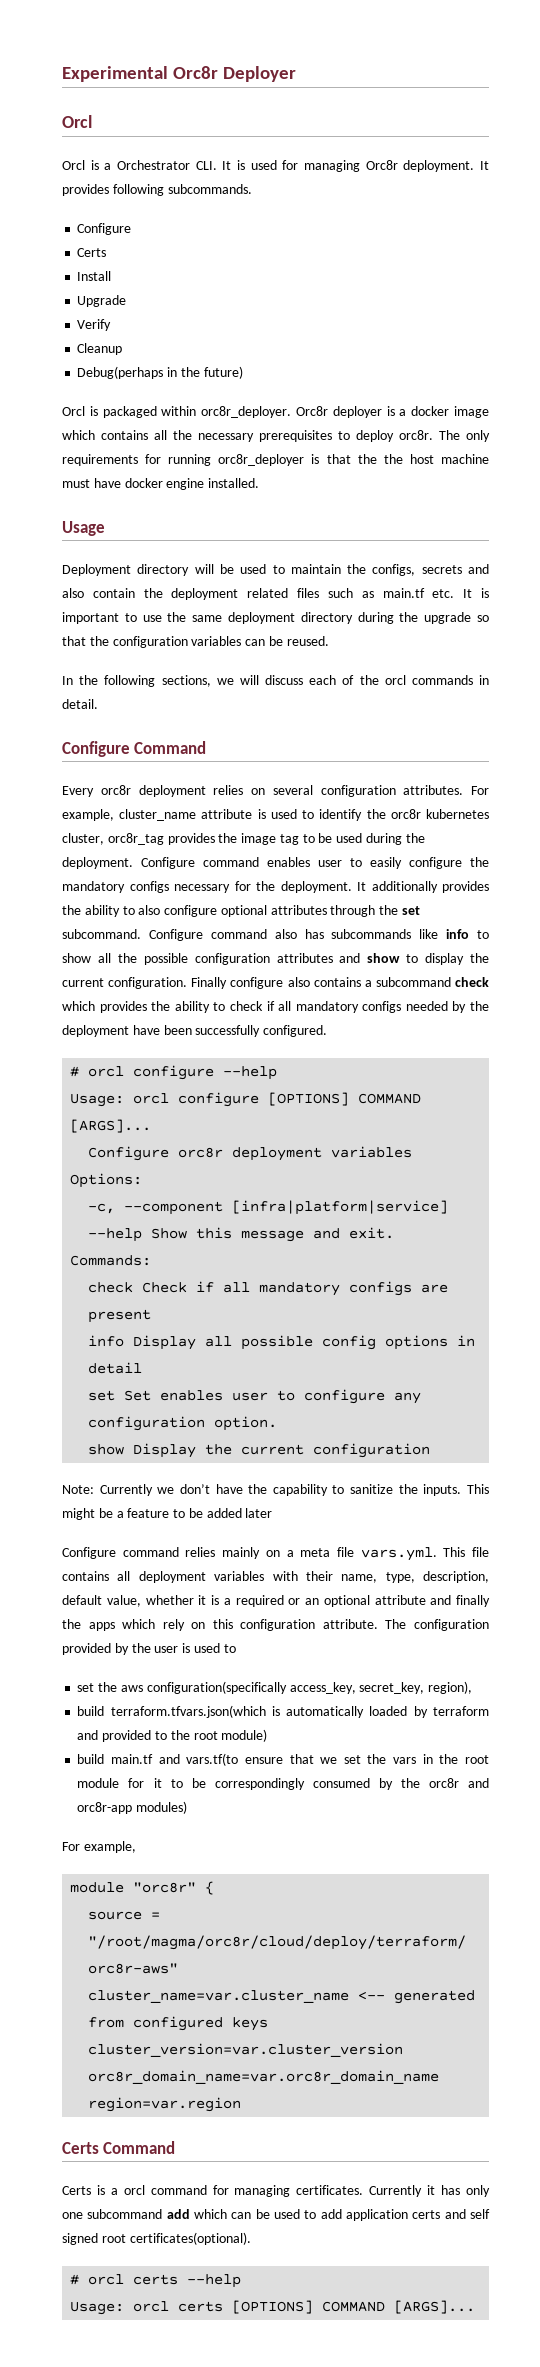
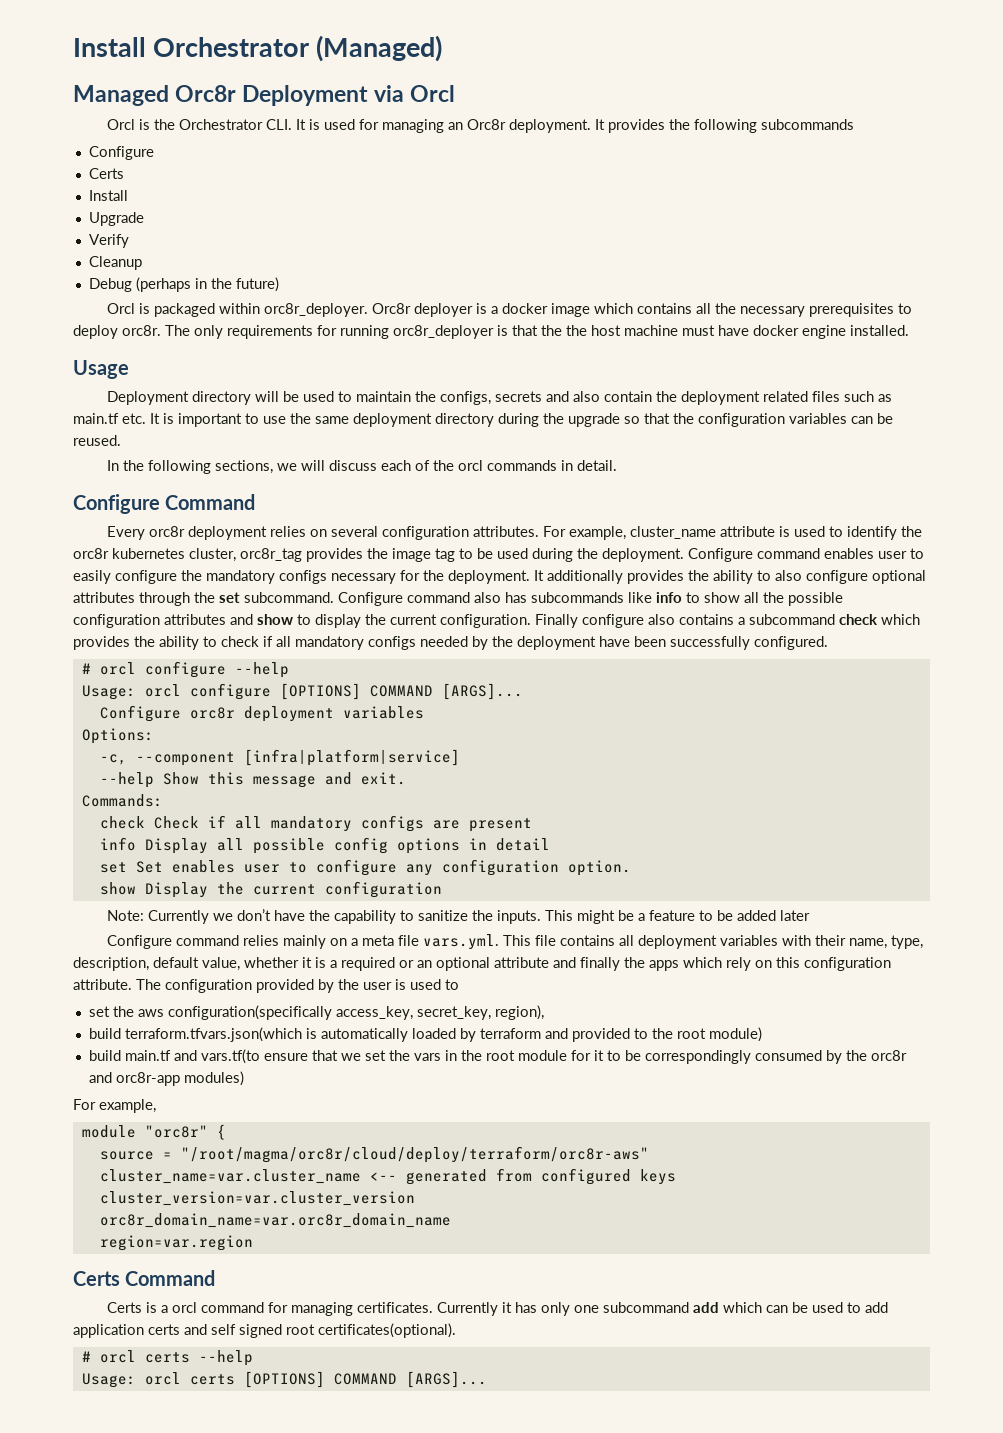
[62,66,297,82] Experimental Orc8r Deployer // -> [73,35,443,62] [73,85,405,106] Install Orchestrator (Managed) // Managed Orc8r Deployment via
[104,163,112,170] a -> [154,119,176,130] the
(360, 166) none -> [448,122,464,130] an
[112,184,252,196] following subcommands. -> [669,119,855,133] the following subcommands
[77,366,164,379] Debug(perhaps -> [88,277,191,292] Debug (perhaps

